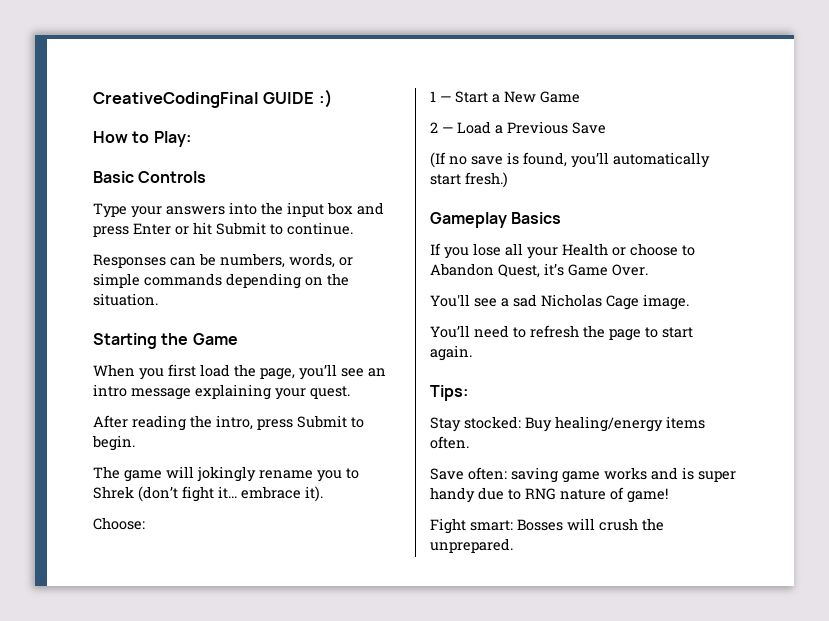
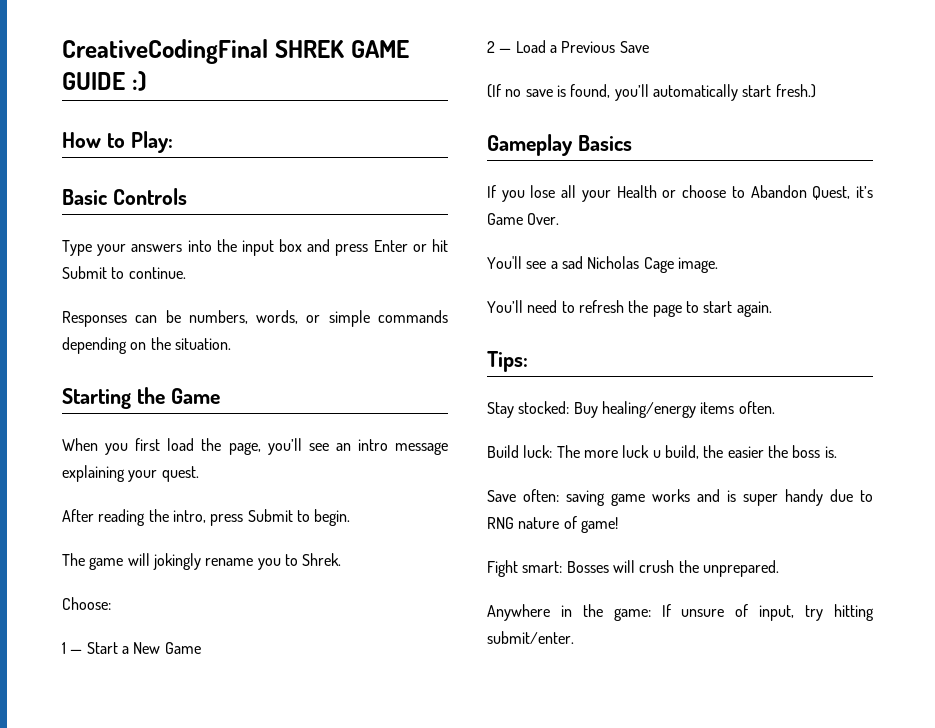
(259, 100) none -> [274,40,409,58] SHREK GAME
[93,486,323,502] Shrek (don’t fight it... embrace it). -> [302,553,342,566] Shrek.
(469, 442) none -> [487,445,837,459] // Build luck: The more luck u build, the easier the boss is.
(513, 545) none -> [487,604,874,621] [487,631,574,644] // Anywhere in the game: If unsure of input, try hitting submit/enter.

